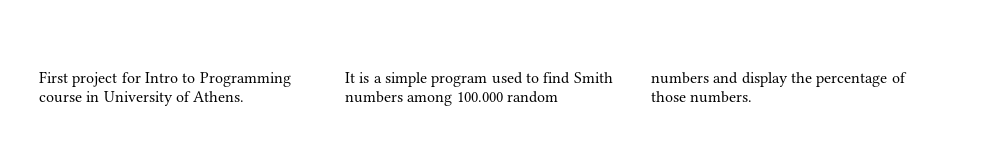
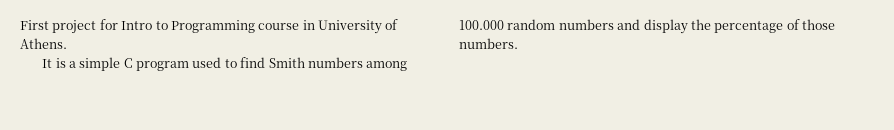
(427, 79) none -> [123,58,133,68] C

